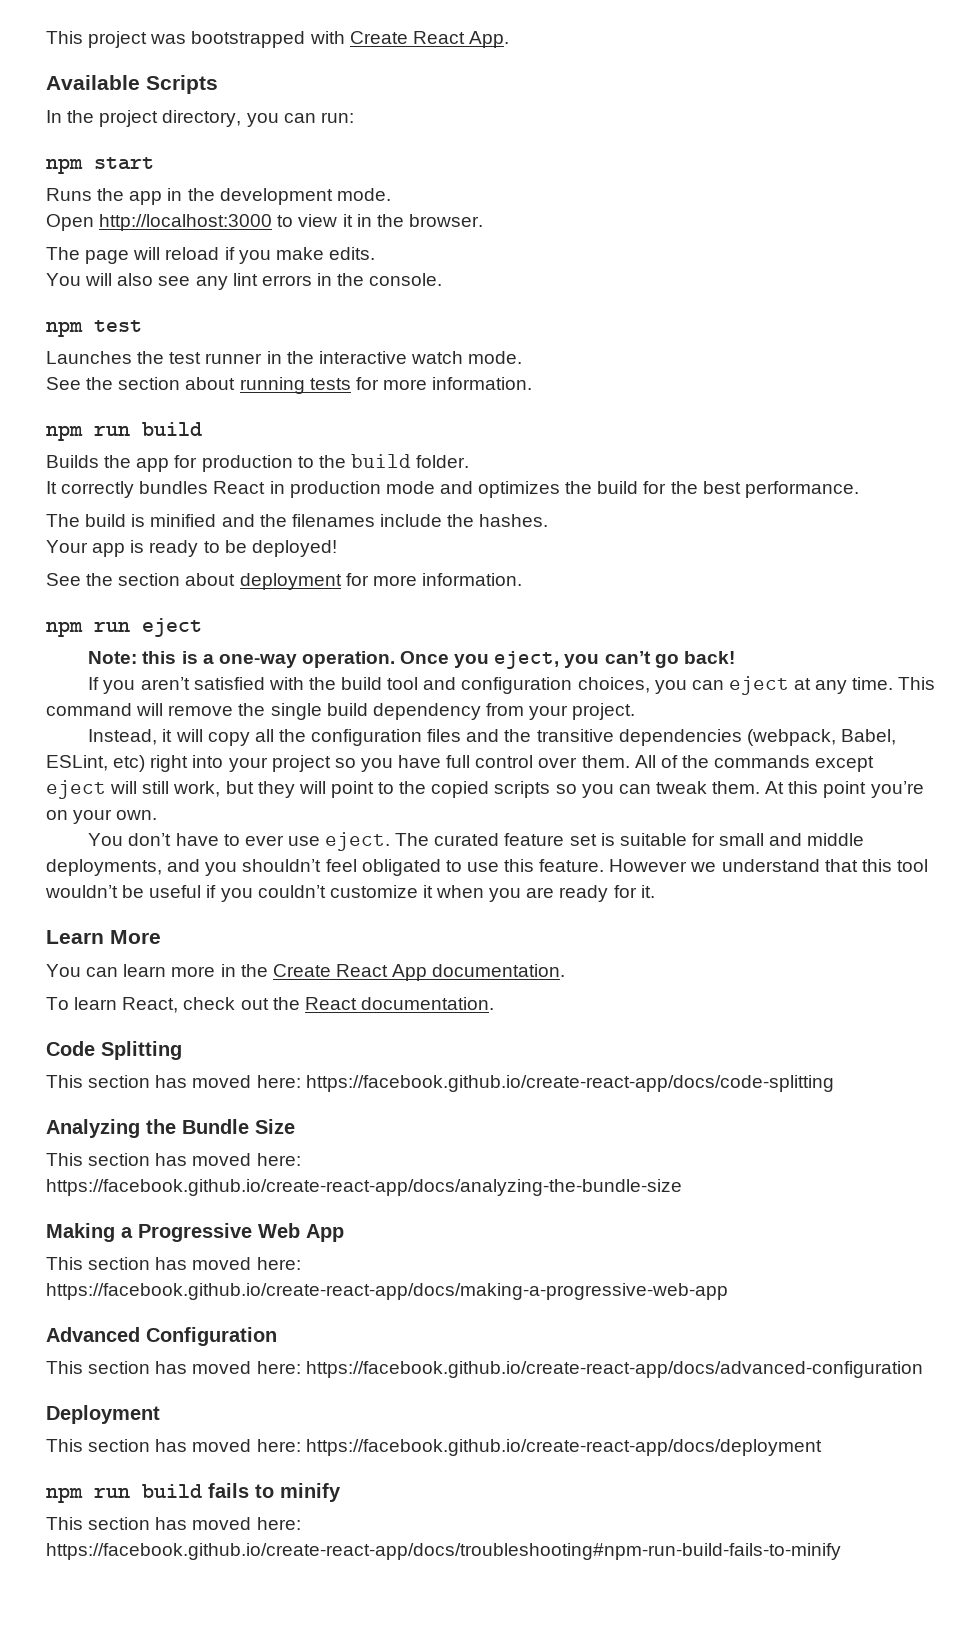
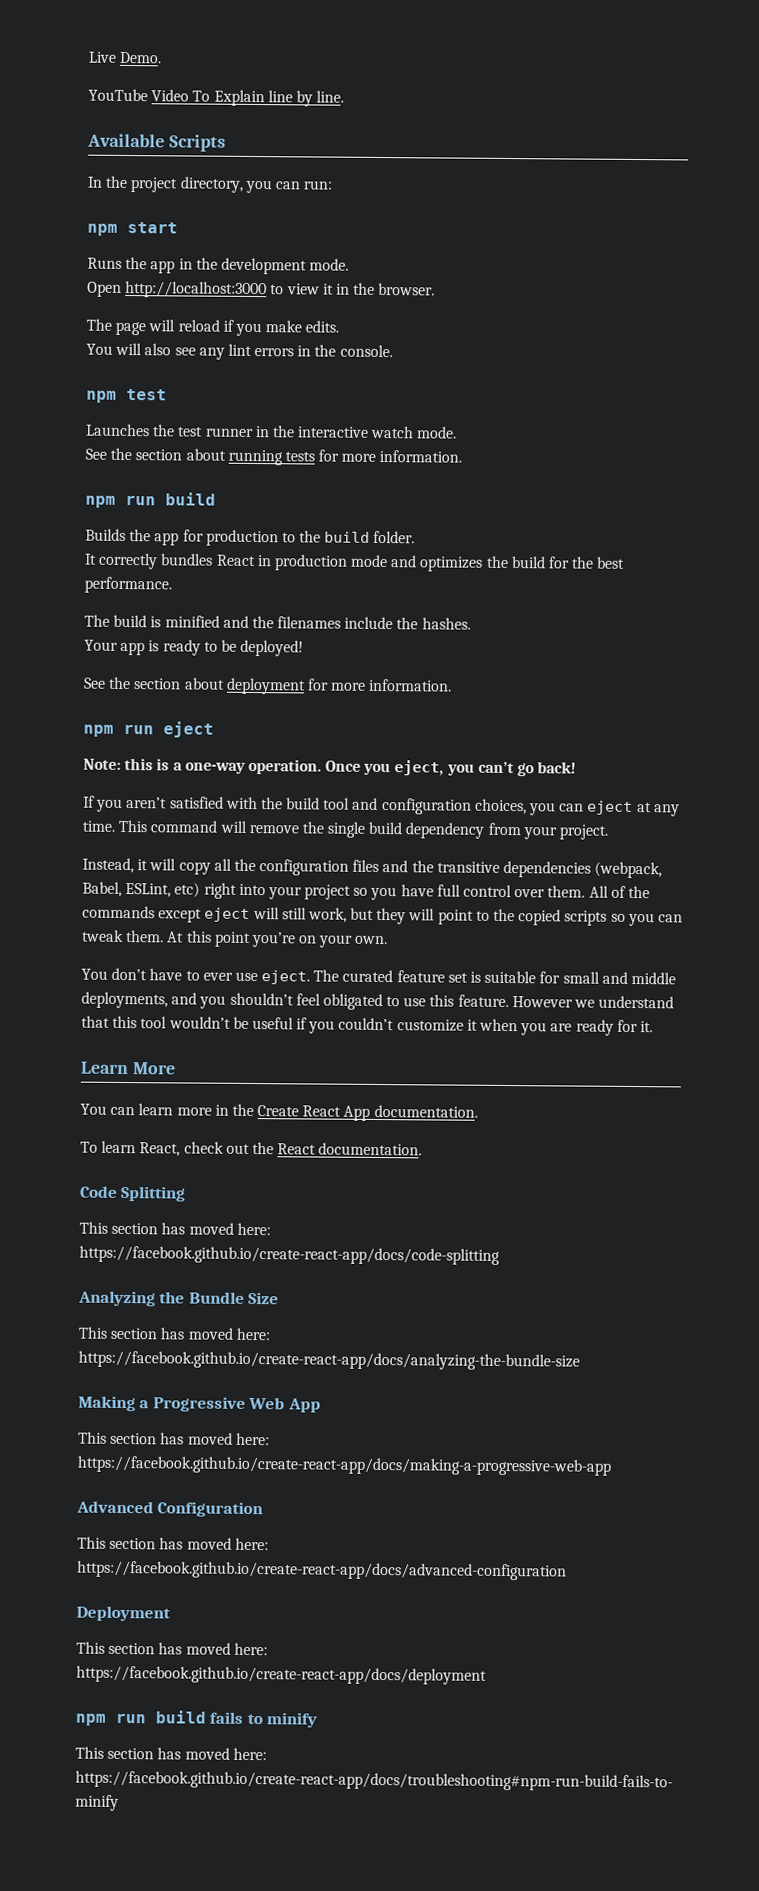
[46,31,509,48] This project was bootstrapped with Create React App. -> [88,51,163,64] [88,88,345,107] Live Demo. // YouTube Video To Explain line by line.

